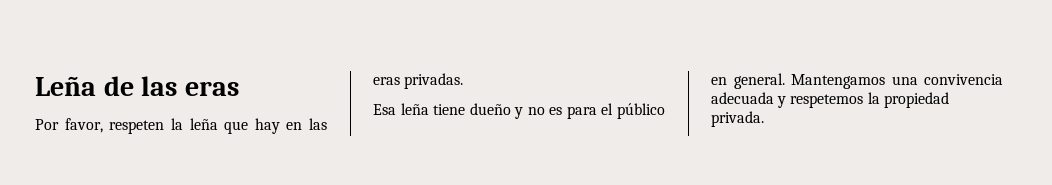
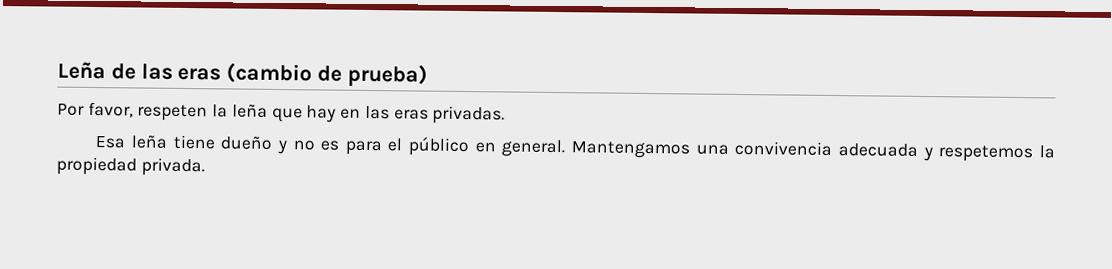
(239, 88) none -> [226,62,428,88] (cambio de prueba)

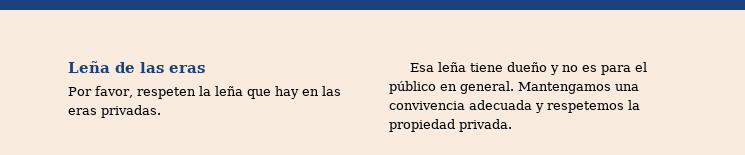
[226,62,428,88] (cambio de prueba) -> (205, 69) none

